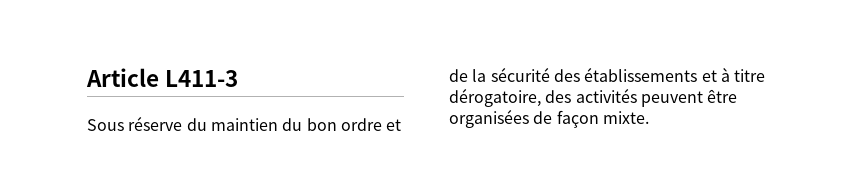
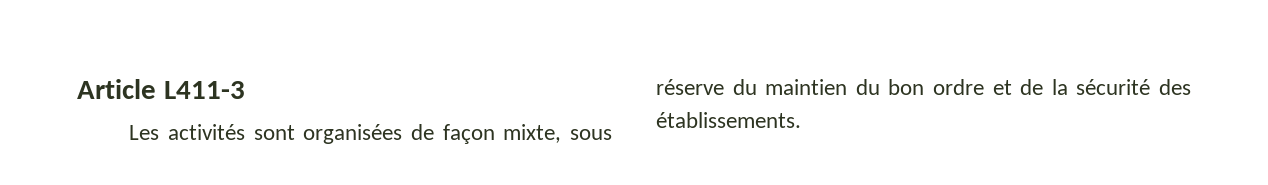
[87,119,124,131] Sous -> [129,124,612,144] Les activités sont organisées de façon mixte, sous
[584,67,766,82] [449,88,738,107] [449,109,649,128] établissements et à titre dérogatoire, des activités peuvent être organisées de façon mixte. -> [656,112,801,128] établissements.

